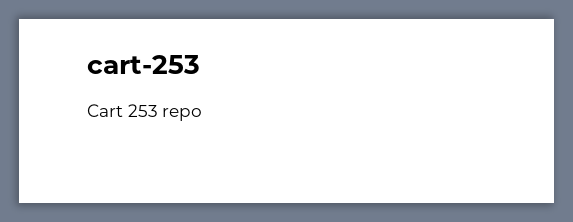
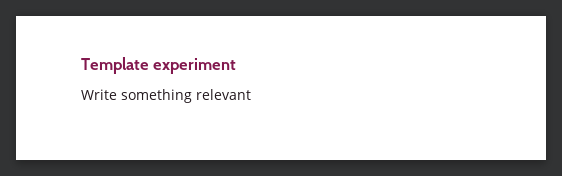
[87,55,200,74] [87,104,203,121] cart-253 // Cart 253 repo -> [81,57,237,74] [81,89,251,103] Template experiment // Write something relevant

